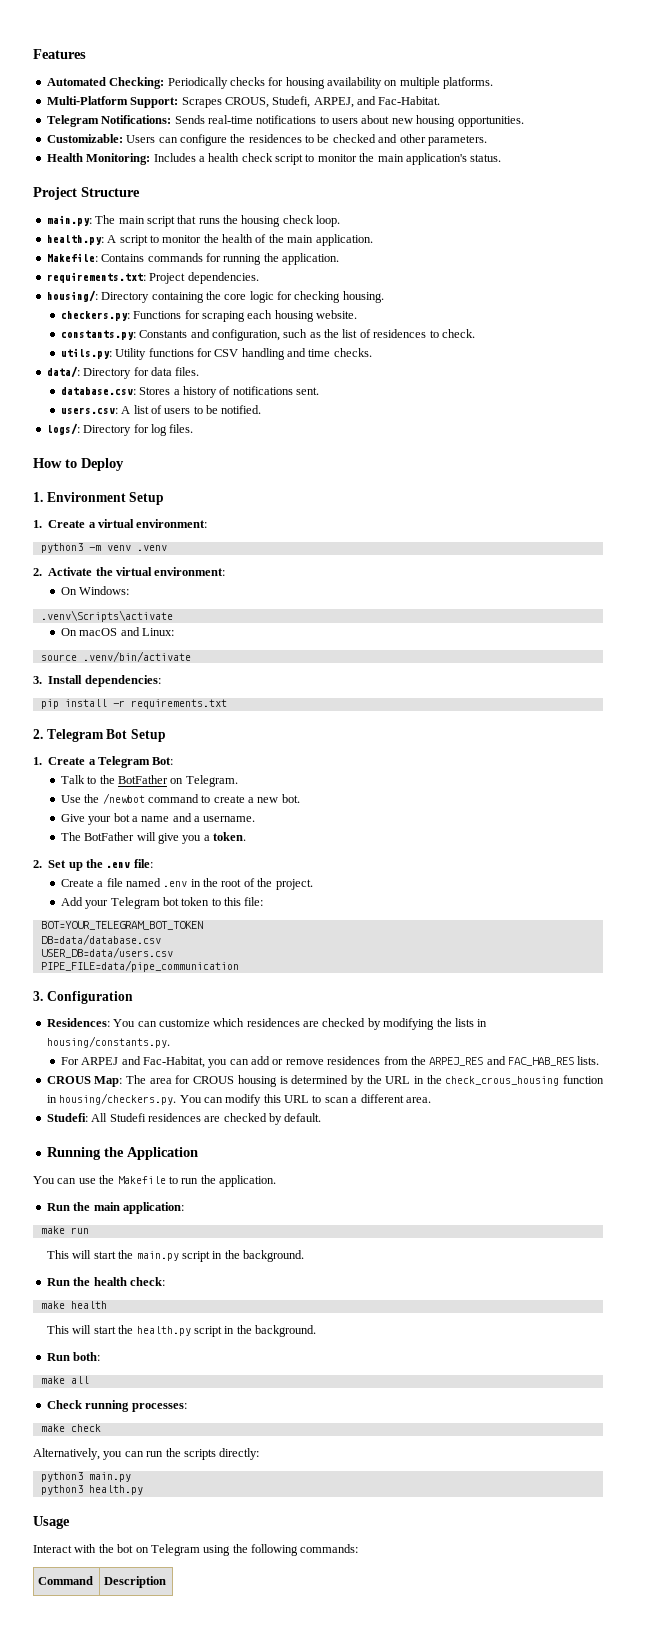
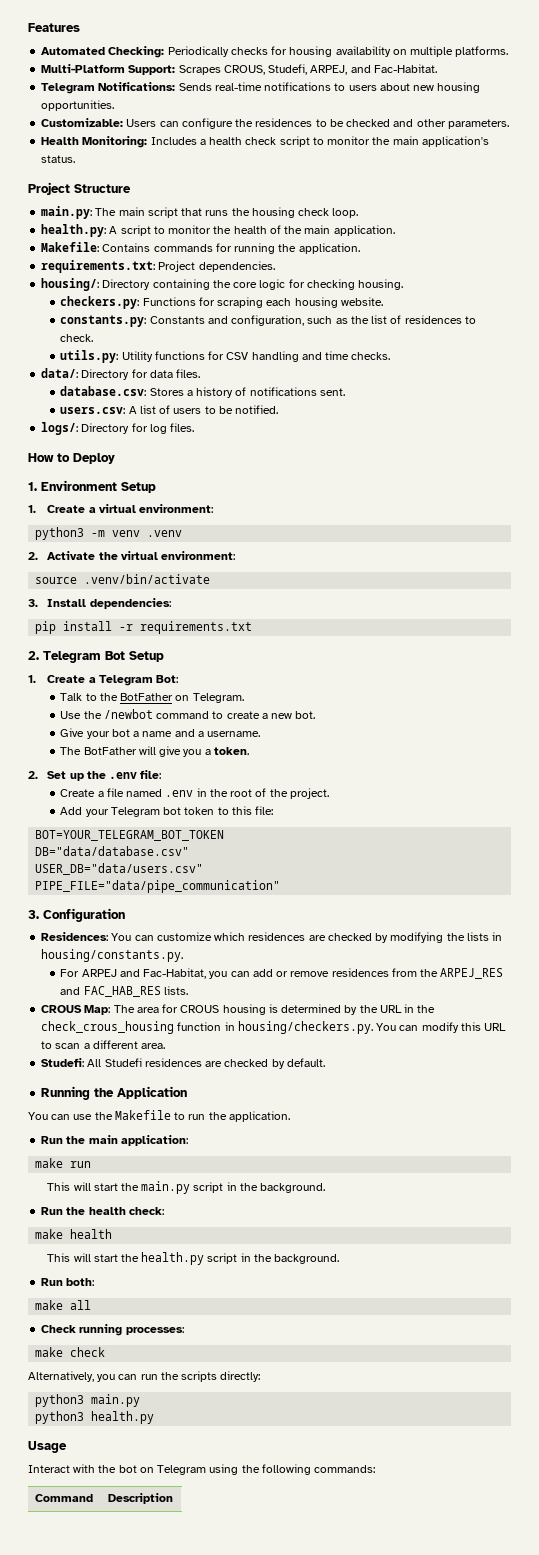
[60,586,130,595] [40,610,173,622] [60,627,174,636] // On Windows: // .venv\Scripts\activate // On macOS and Linux: -> (235, 555) none
[40,934,161,945] [40,947,173,958] [40,960,239,972] DB=data/database.csv // USER_DB=data/users.csv // PIPE_FILE=data/pipe_communication -> [35,846,190,856] [35,863,204,875] [35,880,281,893] DB="data/database.csv" // USER_DB="data/users.csv" // PIPE_FILE="data/pipe_communication"

